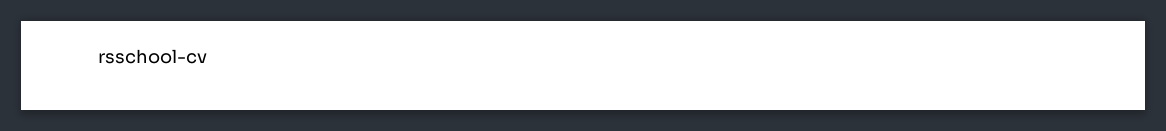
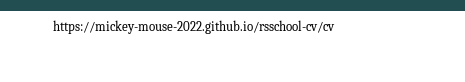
[98,49,207,64] rsschool-cv -> [53,20,335,34] https://mickey-mouse-2022.github.io/rsschool-cv/cv

